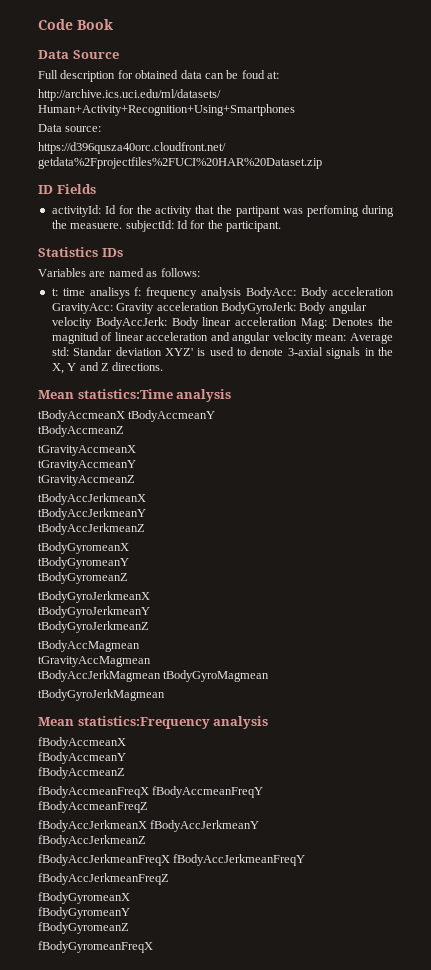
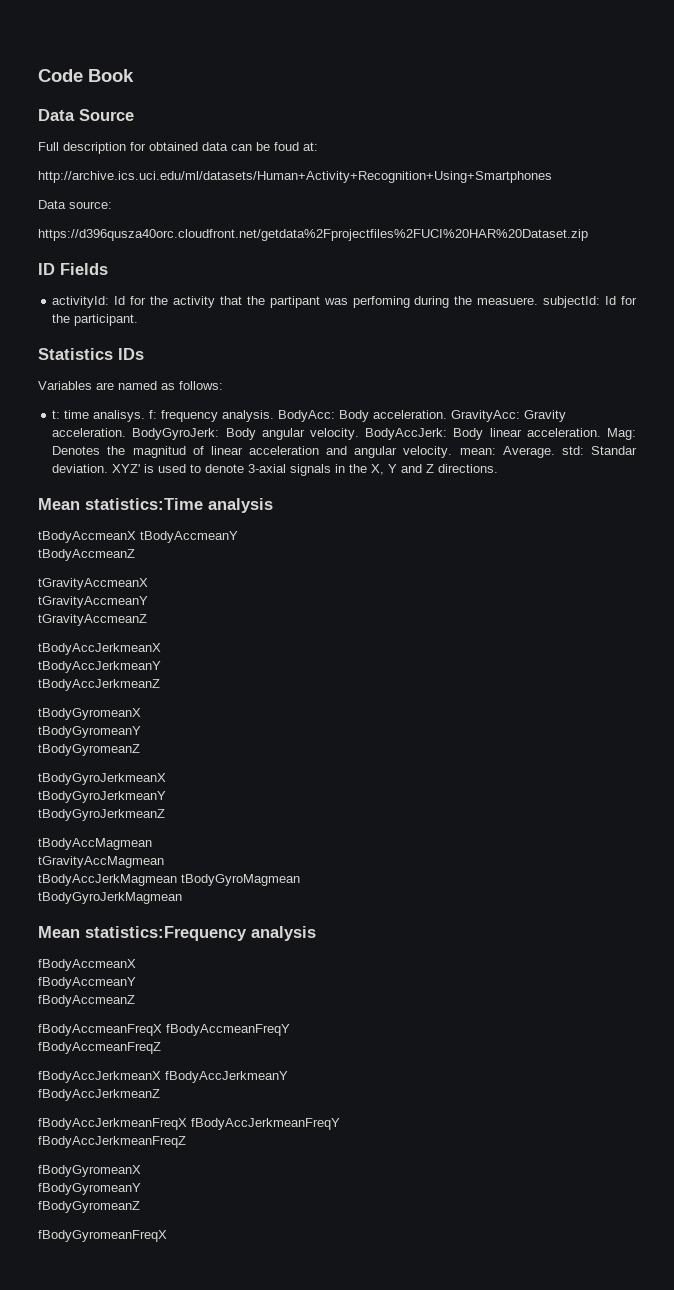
[89,287,130,299] analisys -> [93,410,146,422] analisys.
[201,287,242,299] analysis -> [222,410,275,422] analysis.
[332,287,394,296] acceleration -> [373,410,448,419] acceleration.
[156,302,219,311] acceleration -> [52,428,127,437] acceleration.
[51,317,92,329] velocity -> [310,428,360,440] velocity.
[235,317,298,326] acceleration -> [526,428,601,437] acceleration.
[272,332,393,344] velocity mean: Average -> [403,446,555,458] velocity. mean: Average.
[115,347,162,356] deviation -> [52,464,109,473] deviation.

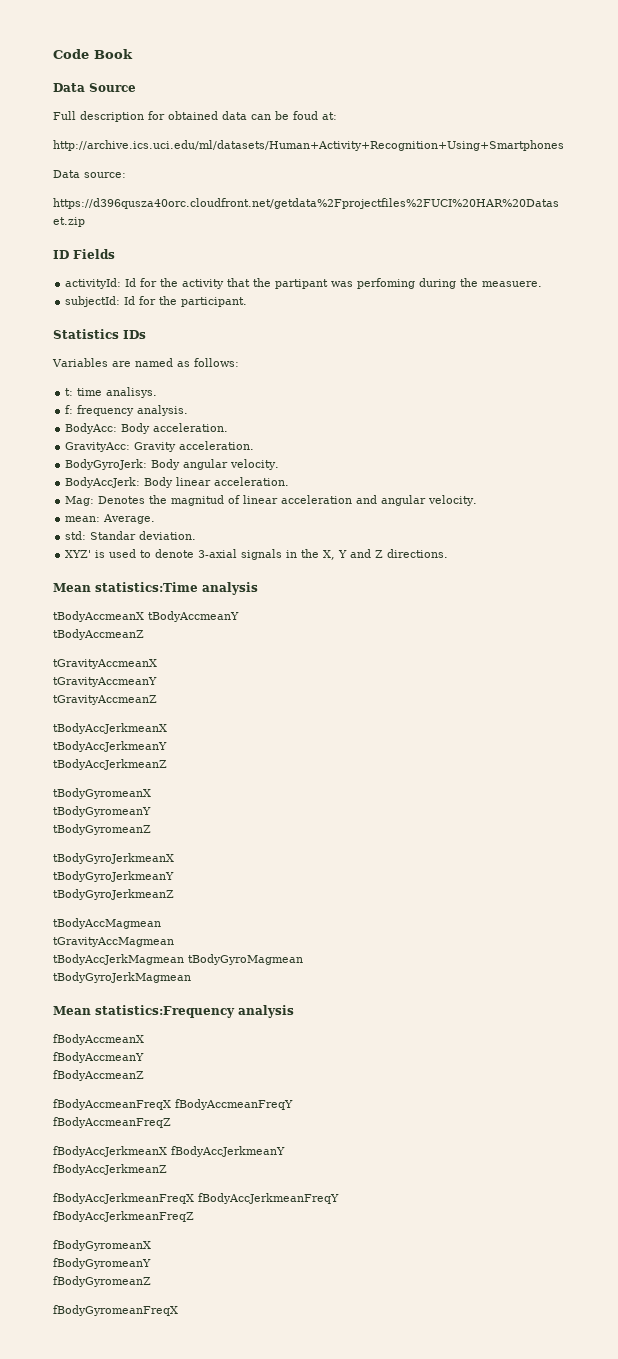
(539, 301) none -> (543, 284) //
(146, 416) none -> (158, 392) //
(275, 416) none -> (189, 410) //
(448, 414) none -> (229, 427) //
(127, 432) none -> (255, 445) //
(360, 434) none -> (280, 464) //
(601, 432) none -> (290, 481) //
(453, 452) none -> (478, 500) //
(555, 452) none -> (156, 519) //
(109, 468) none -> (197, 535) //

